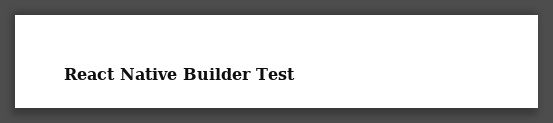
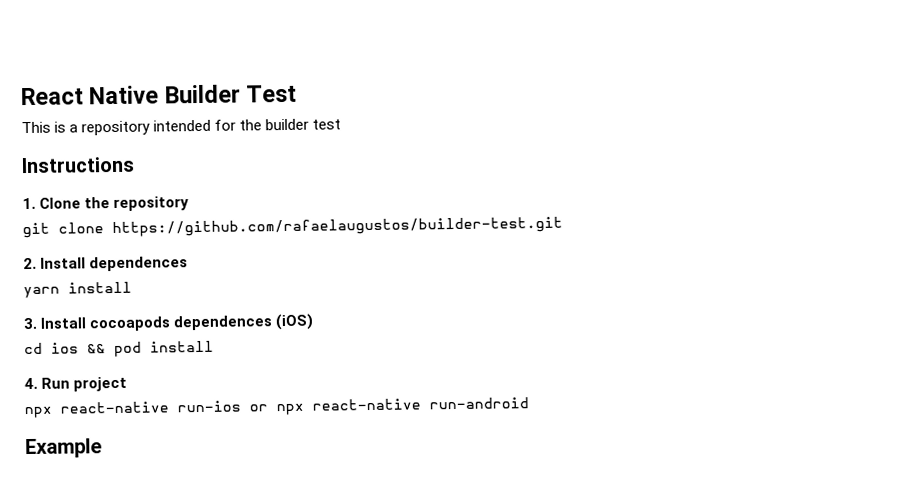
(295, 74) none -> [21,118,342,136] [21,156,135,174] [22,196,190,211] [22,216,563,239] [23,256,189,272] [23,281,132,299] [23,313,314,332] [24,340,214,357] [24,376,128,392] [24,397,529,419] [25,438,102,459] // This is a repository intended for the builder test // Instructions // 1. Clone the repository // git clone https://github.com/rafaelaugustos/builder-test.git // 2. Install dependences // yarn install // 3. Install cocoapods dependences (iOS) // cd ios && pod install // 4. Run project // npx react-native run-ios or npx react-native run-android // Example

